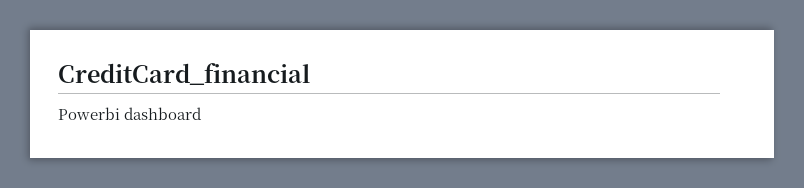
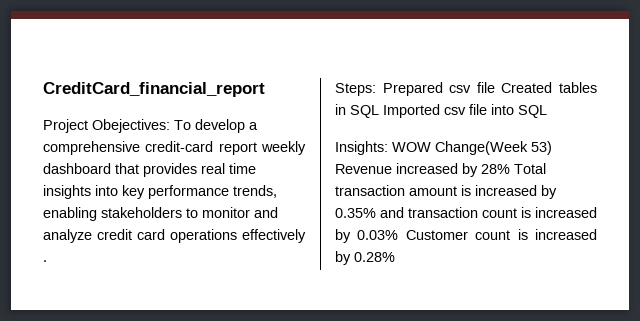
[58,63,310,85] [58,107,203,120] CreditCard_financial // Powerbi dashboard -> [43,82,265,97] [43,119,258,133] [43,141,306,155] [43,163,256,177] [43,185,277,199] [43,207,278,221] [43,229,306,243] [43,260,47,262] [335,82,597,96] [335,104,547,118] [335,141,552,155] [335,163,546,177] [335,185,557,199] [335,207,597,218] [335,229,597,243] [335,251,395,265] CreditCard_financial_report // Project Obejectives: To develop a comprehensive credit-card report weekly dashboard that provides real time insights into key performance trends, enabling stakeholders to monitor and analyze credit card operations effectively . // Steps: Prepared csv file Created tables in SQL Imported csv file into SQL // Insights: WOW Change(Week 53) Revenue increased by 28% Total transaction amount is increased by 0.35% and transaction count is increased by 0.03% Customer count is increased by 0.28%

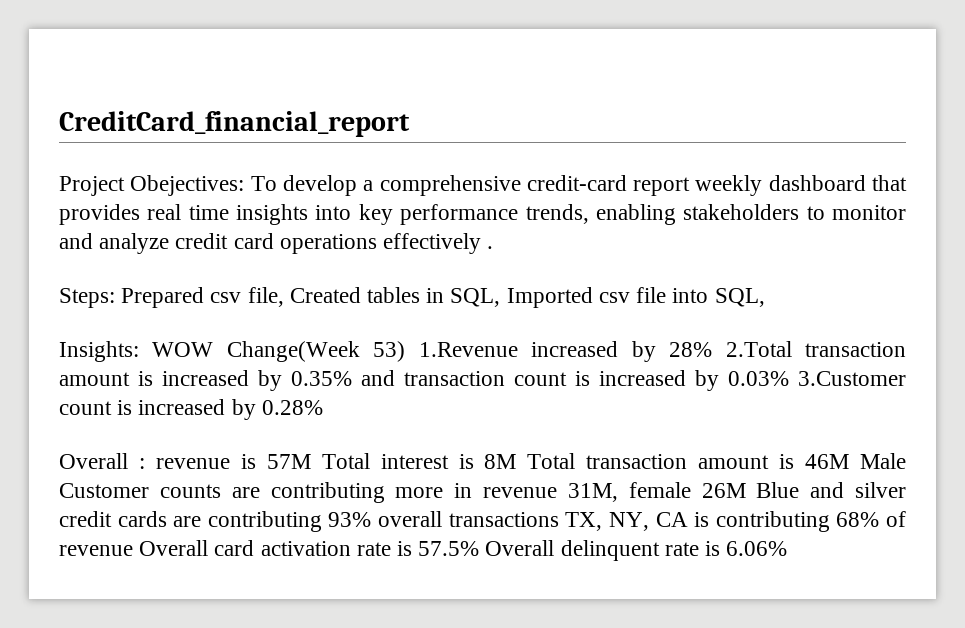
[476,82,495,93] file -> [247,287,284,307] file,
[350,105,379,118] SQL -> [450,288,501,307] SQL,
[518,105,547,118] SQL -> [714,288,765,307] SQL,
[335,164,392,174] Revenue -> [418,342,518,357] 1.Revenue
[514,163,546,174] Total -> [725,341,792,357] 2.Total
[405,230,468,240] Customer -> [798,371,906,386] 3.Customer
(395, 257) none -> [59,453,907,469] [59,482,907,503] [59,511,907,532] [59,540,788,561] // Overall : revenue is 57M Total interest is 8M Total transaction amount is 46M Male Customer counts are contributing more in revenue 31M, female 26M Blue and silver credit cards are contributing 93% overall transactions TX, NY, CA is contributing 68% of revenue Overall card activation rate is 57.5% Overall delinquent rate is 6.06%

